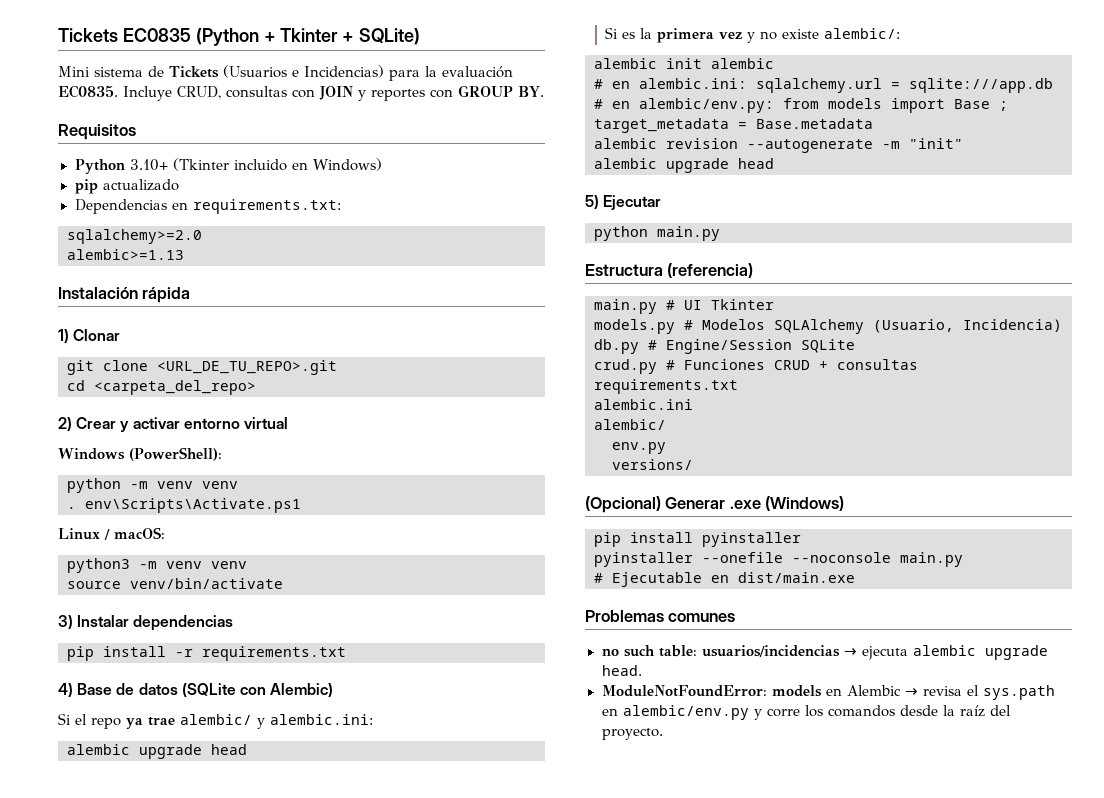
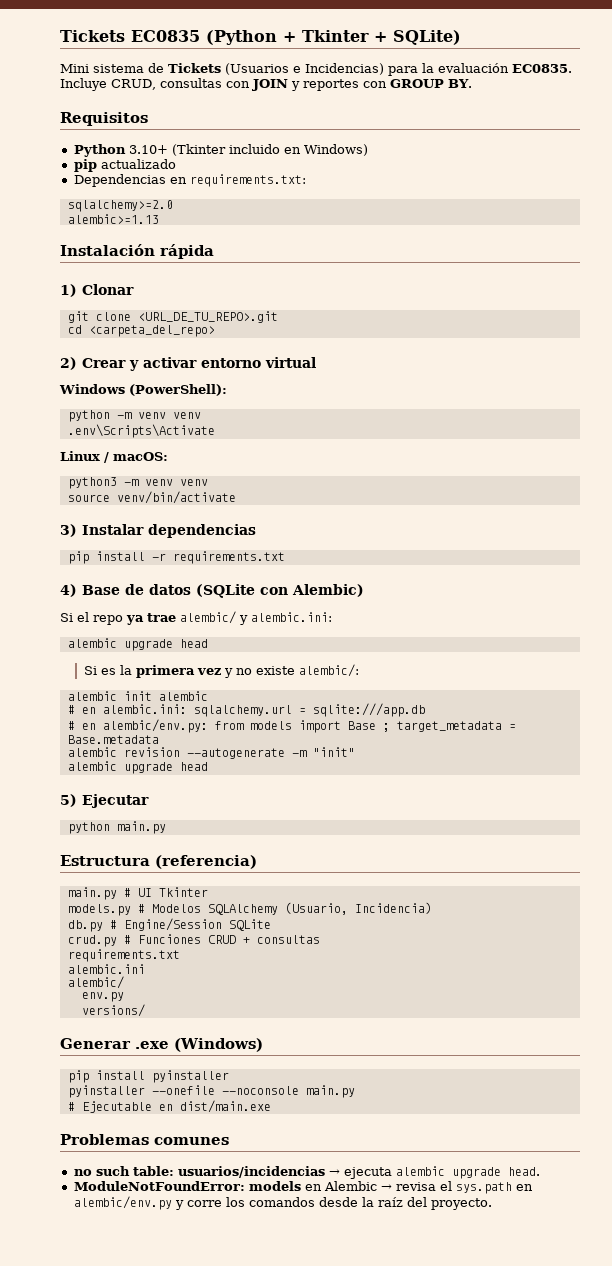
[67,498,301,513] . env\Scripts\Activate.ps1 -> [67,424,215,438] .env\Scripts\Activate
[585,496,661,513] (Opcional) -> (145, 1010) none

